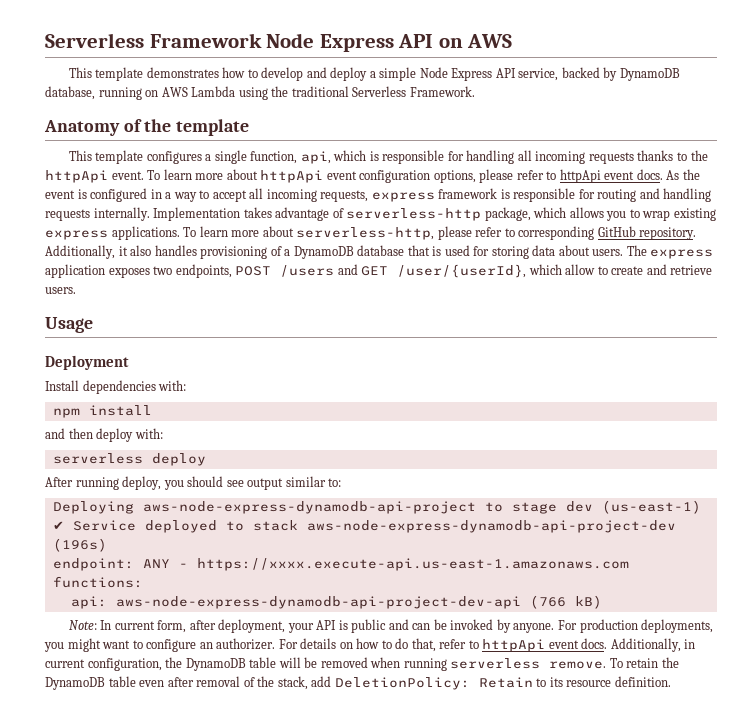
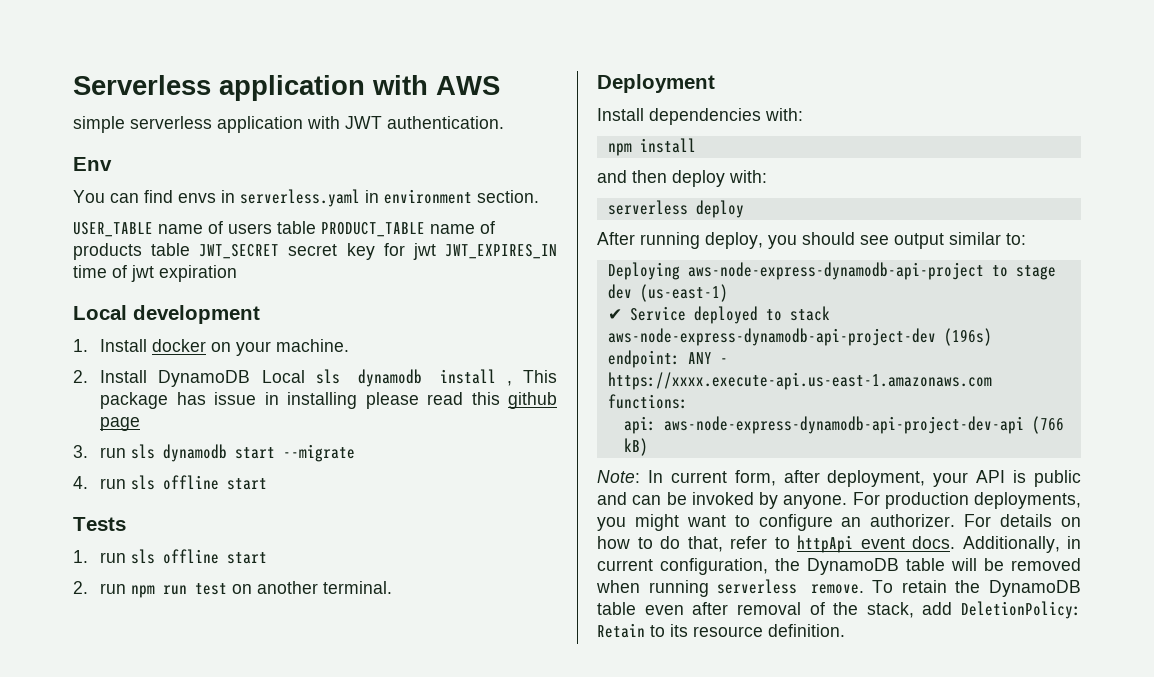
[45,33,513,52] [68,67,680,81] [45,86,475,100] [44,119,250,136] [68,150,708,164] [45,169,700,183] [45,188,712,202] [45,207,716,221] [45,226,697,240] [45,245,714,259] [45,264,713,278] [45,287,76,294] [45,317,93,333] Serverless Framework Node Express API on AWS // This template demonstrates how to develop and deploy a simple Node Express API service, backed by DynamoDB database, running on AWS Lambda using the traditional Serverless Framework. // Anatomy of the template // This template configures a single function, api, which is responsible for handling all incoming requests thanks to the httpApi event. To learn more about httpApi event configuration options, please refer to httpApi event docs. As the event is configured in a way to accept all incoming requests, express framework is responsible for routing and handling requests internally. Implementation takes advantage of serverless-http package, which allows you to wrap existing express applications. To learn more about serverless-http, please refer to corresponding GitHub repository. Additionally, it also handles provisioning of a DynamoDB database that is used for storing data about users. The express application exposes two endpoints, POST /users and GET /user/{userId}, which allow to create and retrieve users. // Usage -> [73,75,500,101] [73,116,504,133] [73,157,112,171] [73,189,539,207] [73,221,495,237] [73,243,558,260] [73,265,237,282] [73,305,260,324] [73,339,350,356] [73,369,557,387] [100,392,557,409] [100,417,141,431] [73,444,356,462] [73,475,268,490] [73,517,126,531] [73,549,268,564] [73,581,393,598] Serverless application with AWS // simple serverless application with JWT authentication. // Env // You can find envs in serverless.yaml in environment section. // USER_TABLE name of users table PRODUCT_TABLE name of products table JWT_SECRET secret key for jwt JWT_EXPIRES_IN time of jwt expiration // Local development // 1. Install docker on your machine. // 2. Install DynamoDB Local sls dynamodb install , This package has issue in installing please read this github page // 3. run sls dynamodb start --migrate // 4. run sls offline start // Tests // 1. run sls offline start // 2. run npm run test on another terminal.

